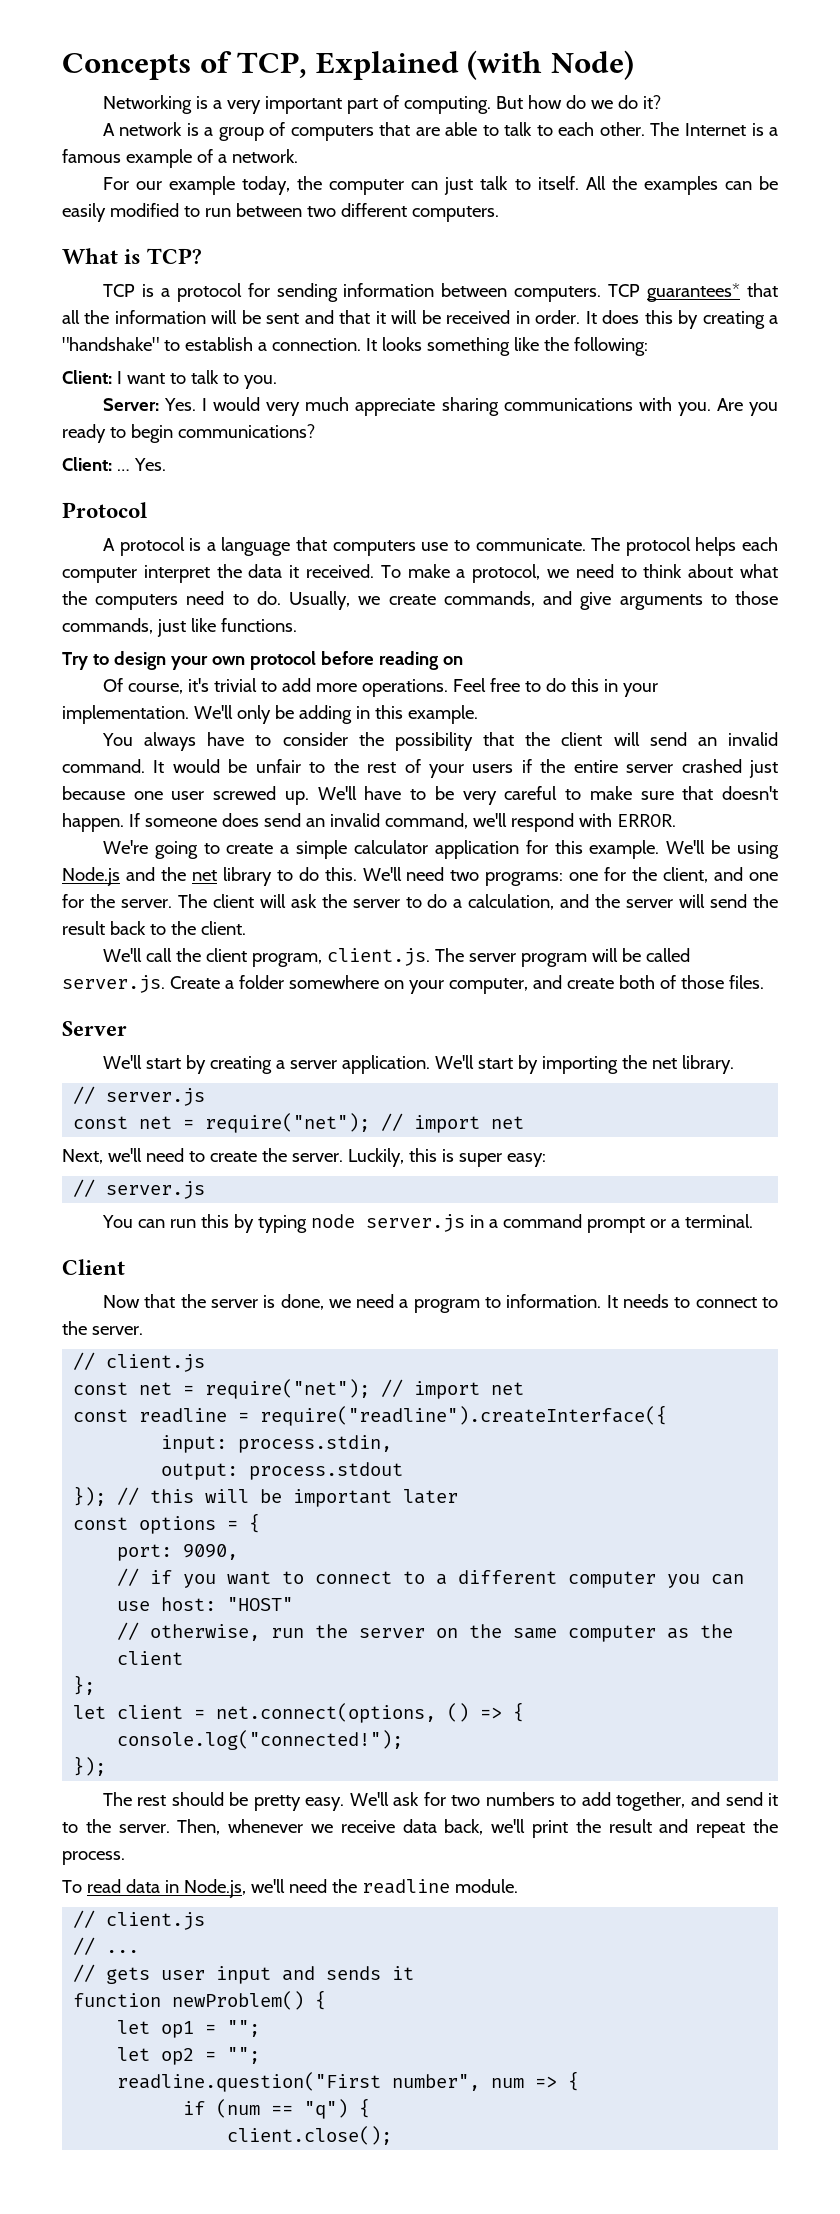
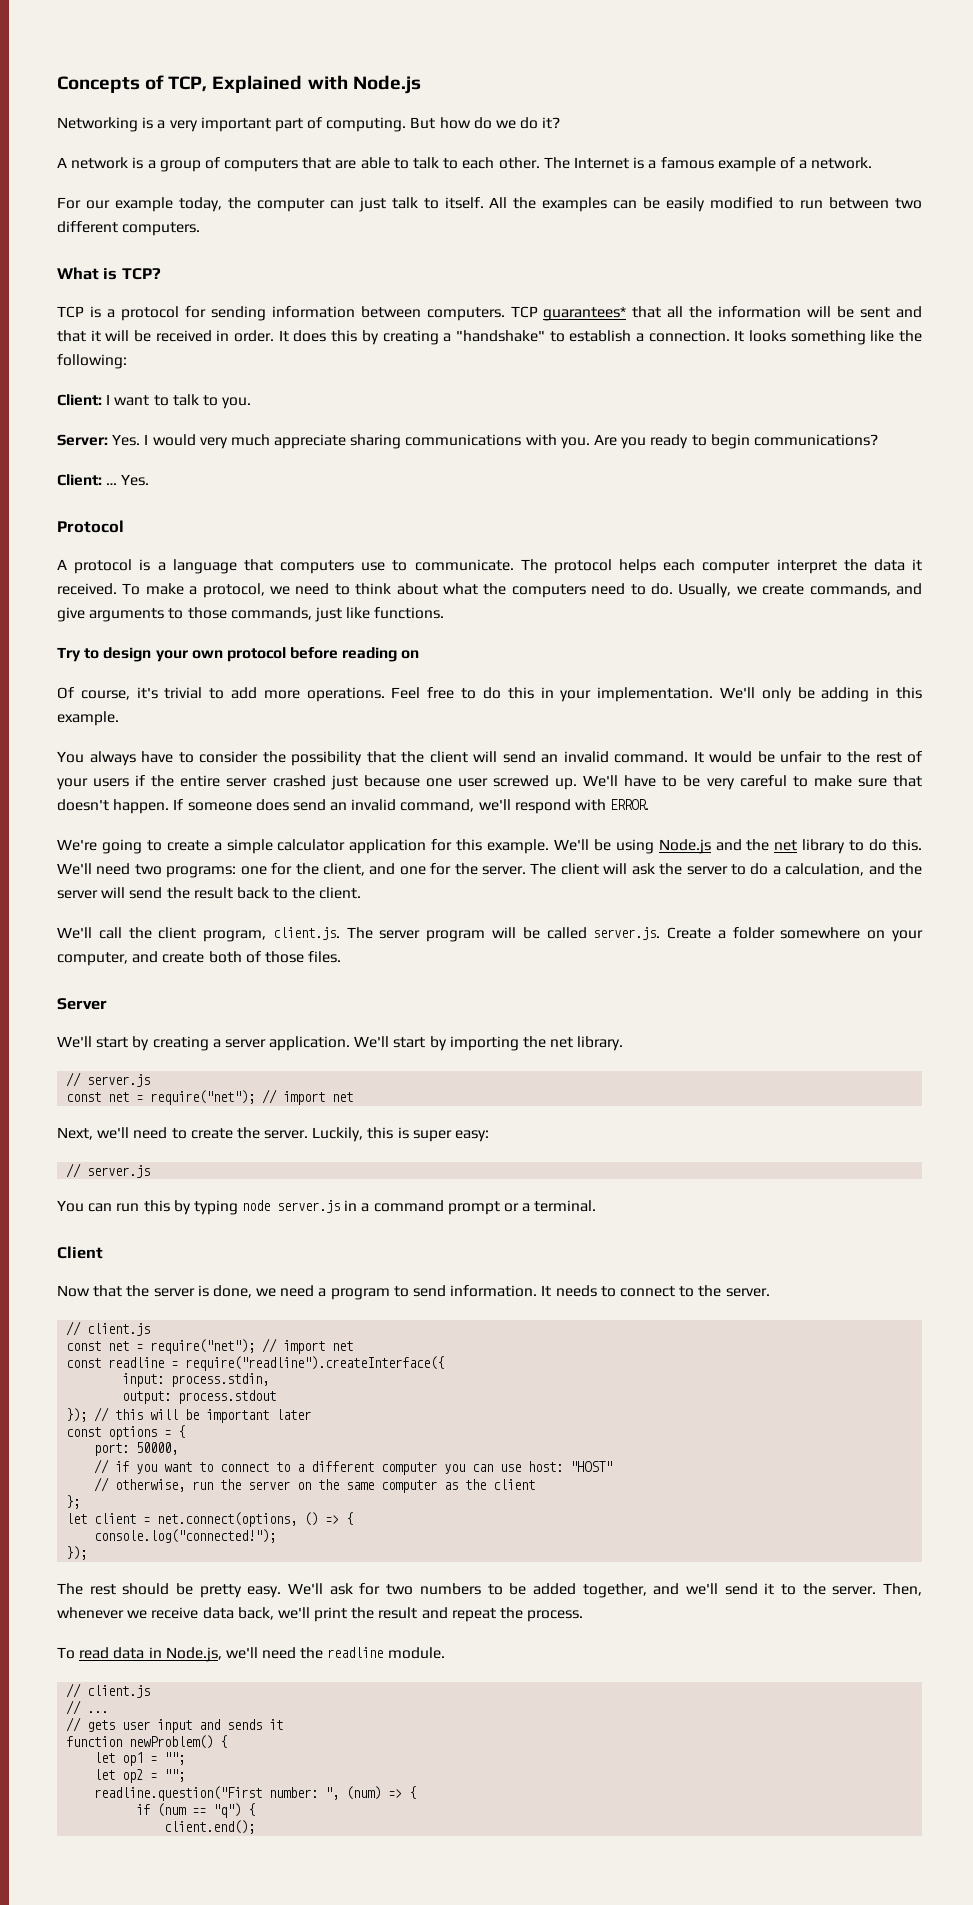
[467,50,634,80] (with Node) -> [307,75,421,94] with Node.js
(502, 1302) none -> [413,1285,447,1297] send
[183,1544,239,1560] 9090, -> [136,1442,179,1455] 50000,
[581,1792,611,1806] add -> [509,1583,576,1595] be added
(720, 1799) none -> [685,1583,718,1595] we'll
[392,2074,525,2091] number", num -> [269,1786,382,1800] number: ", (num)
[227,2126,393,2145] client.close(); -> [164,1820,256,1834] client.end();

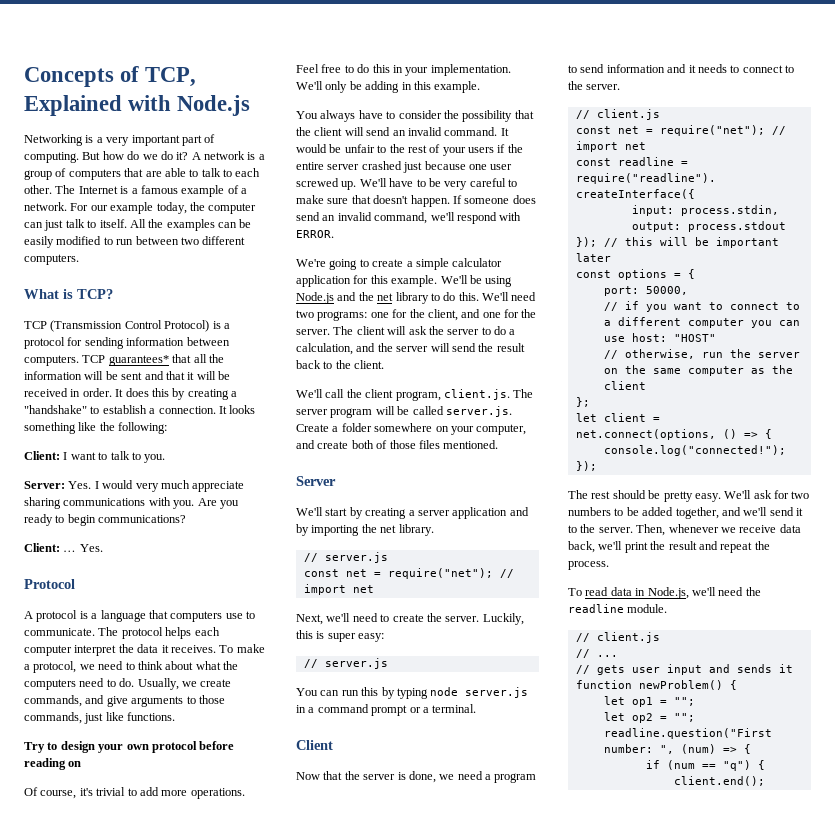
(561, 123) // -> (189, 156) none
(873, 163) // -> (67, 206) none
(84, 312) none -> [50,320,210,332] (Transmission Control Protocol)
[57,583,117,595] received. -> [170,645,216,653] receives.
[308,951,342,963] files. -> [418,440,499,449] files mentioned.
[269,1036,426,1051] application. We'll start -> [452,507,529,519] application and
[450,1285,552,1297] information. It -> [606,64,696,73] information and it

